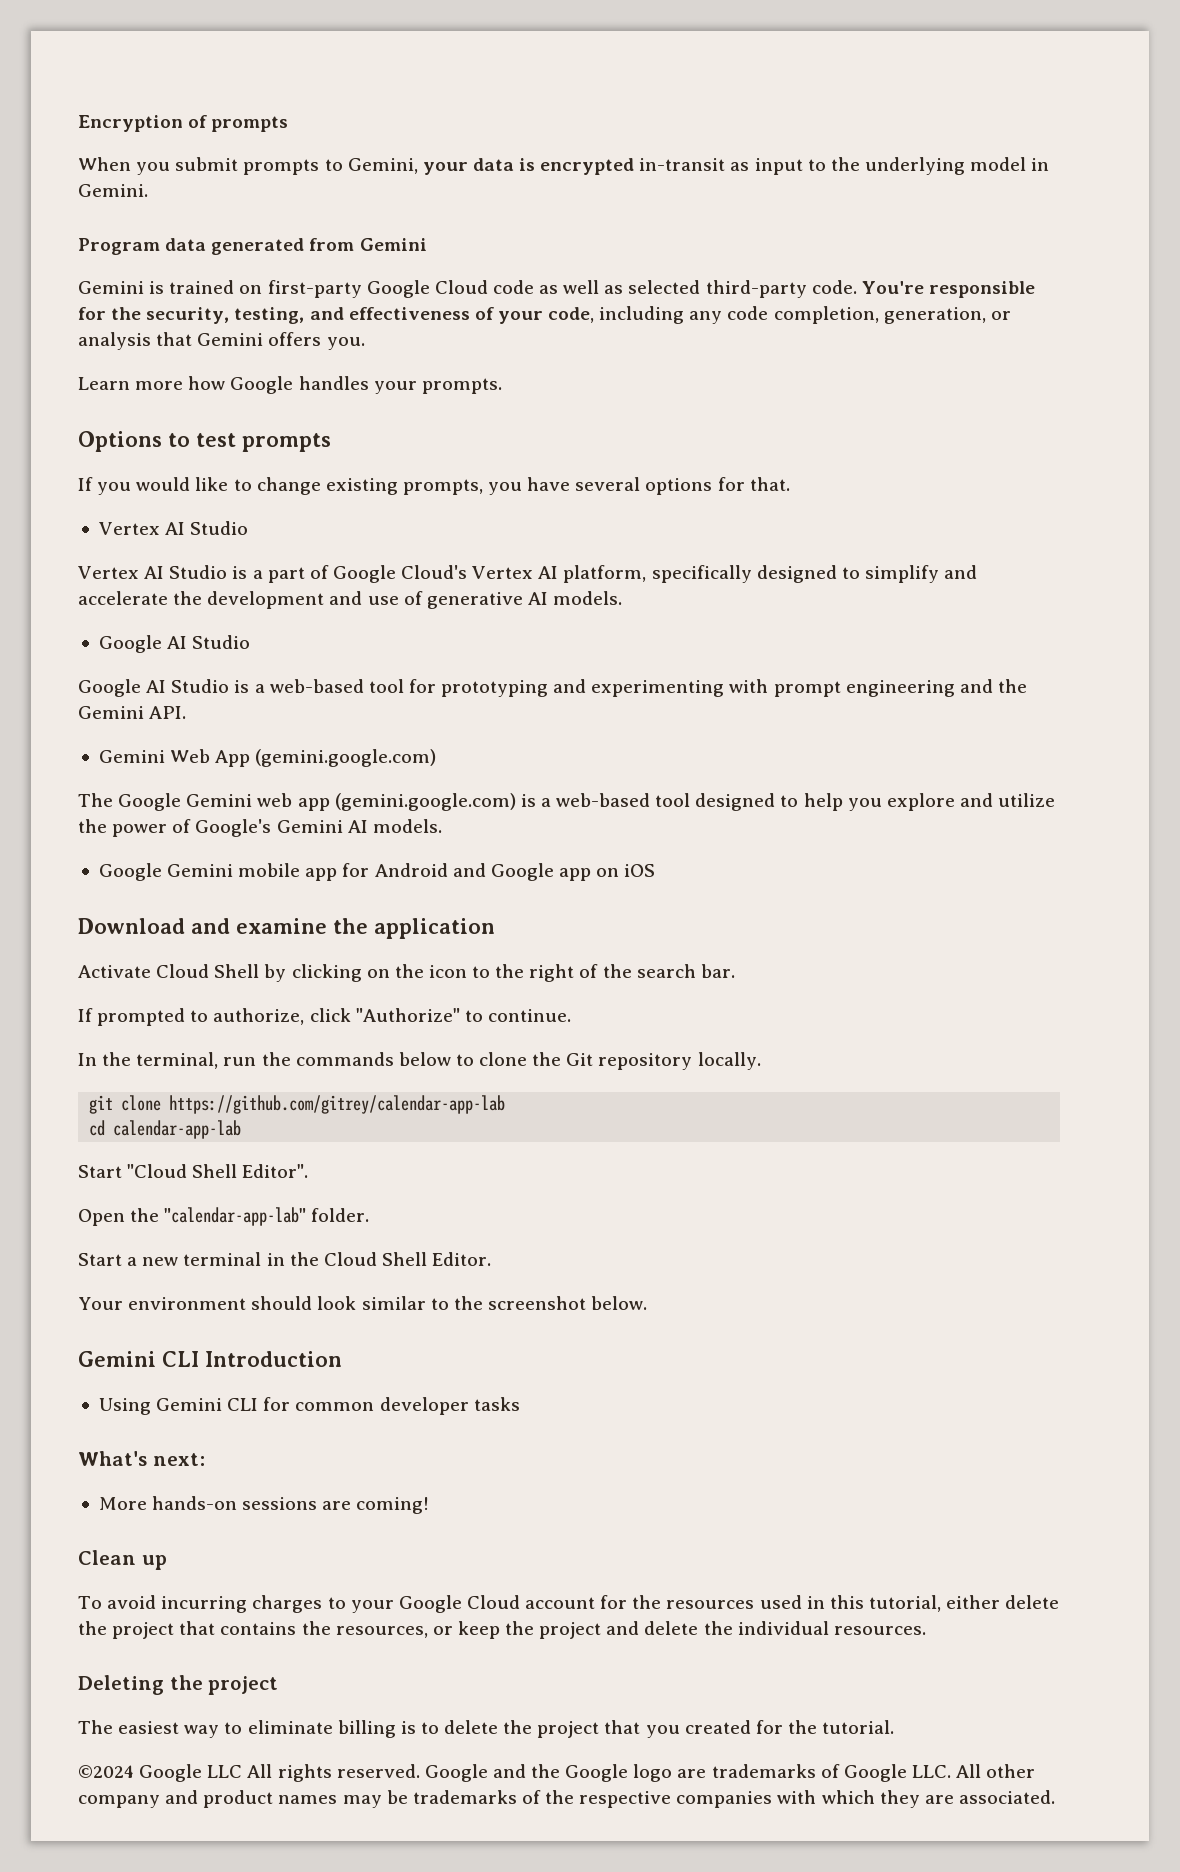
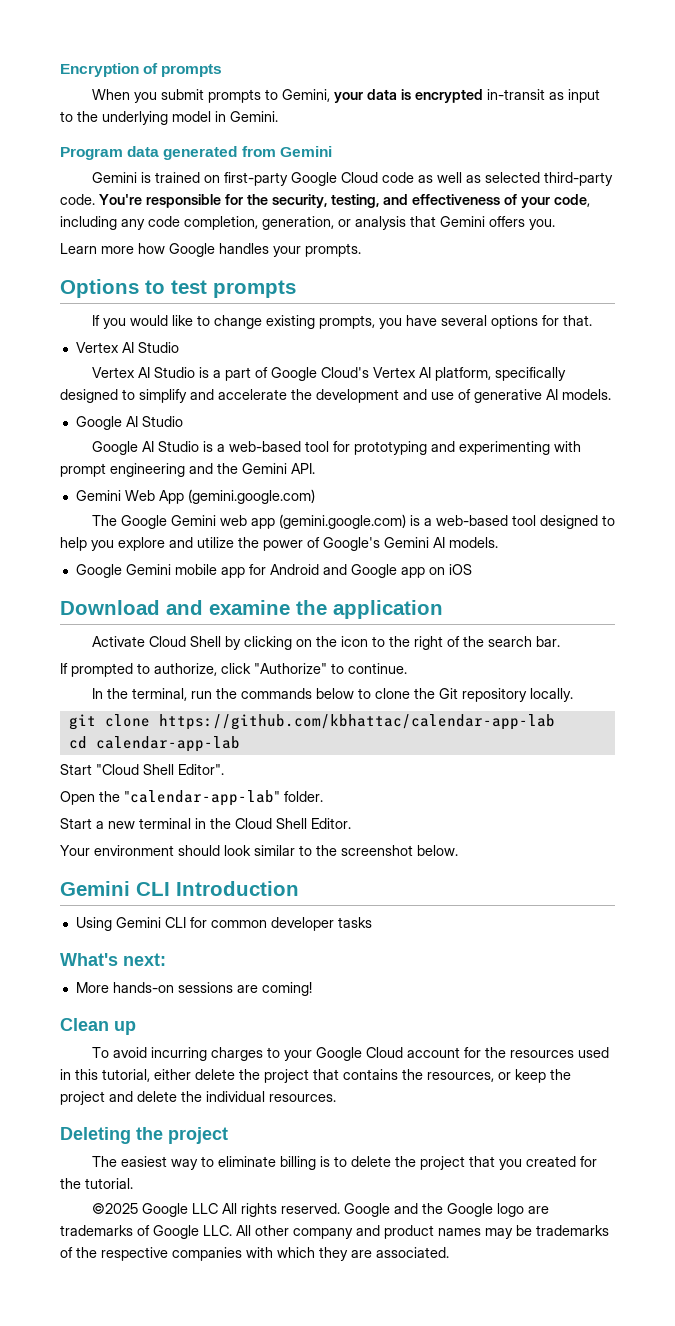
[169,1095,506,1114] https://github.com/gitrey/calendar-app-lab -> [158,714,555,730] https://github.com/kbhattac/calendar-app-lab
[78,1765,134,1778] ©2024 -> [91,1203,138,1214] ©2025

